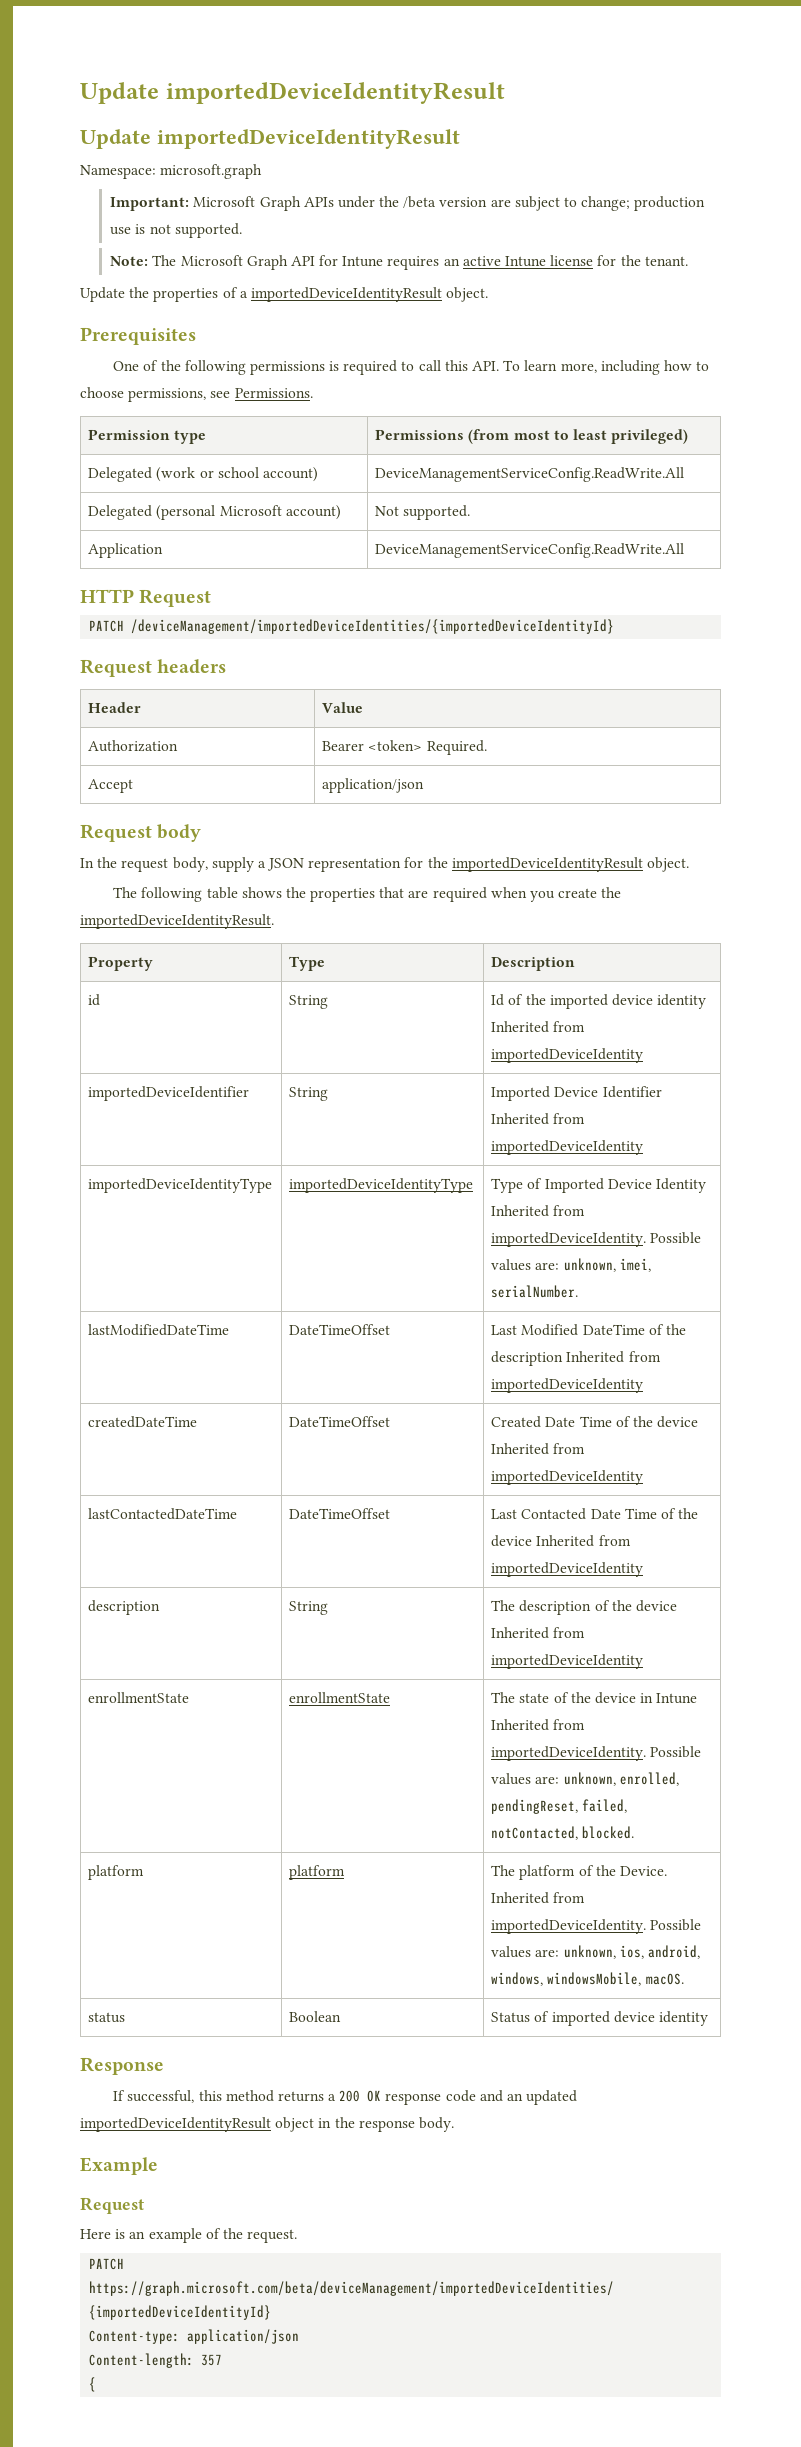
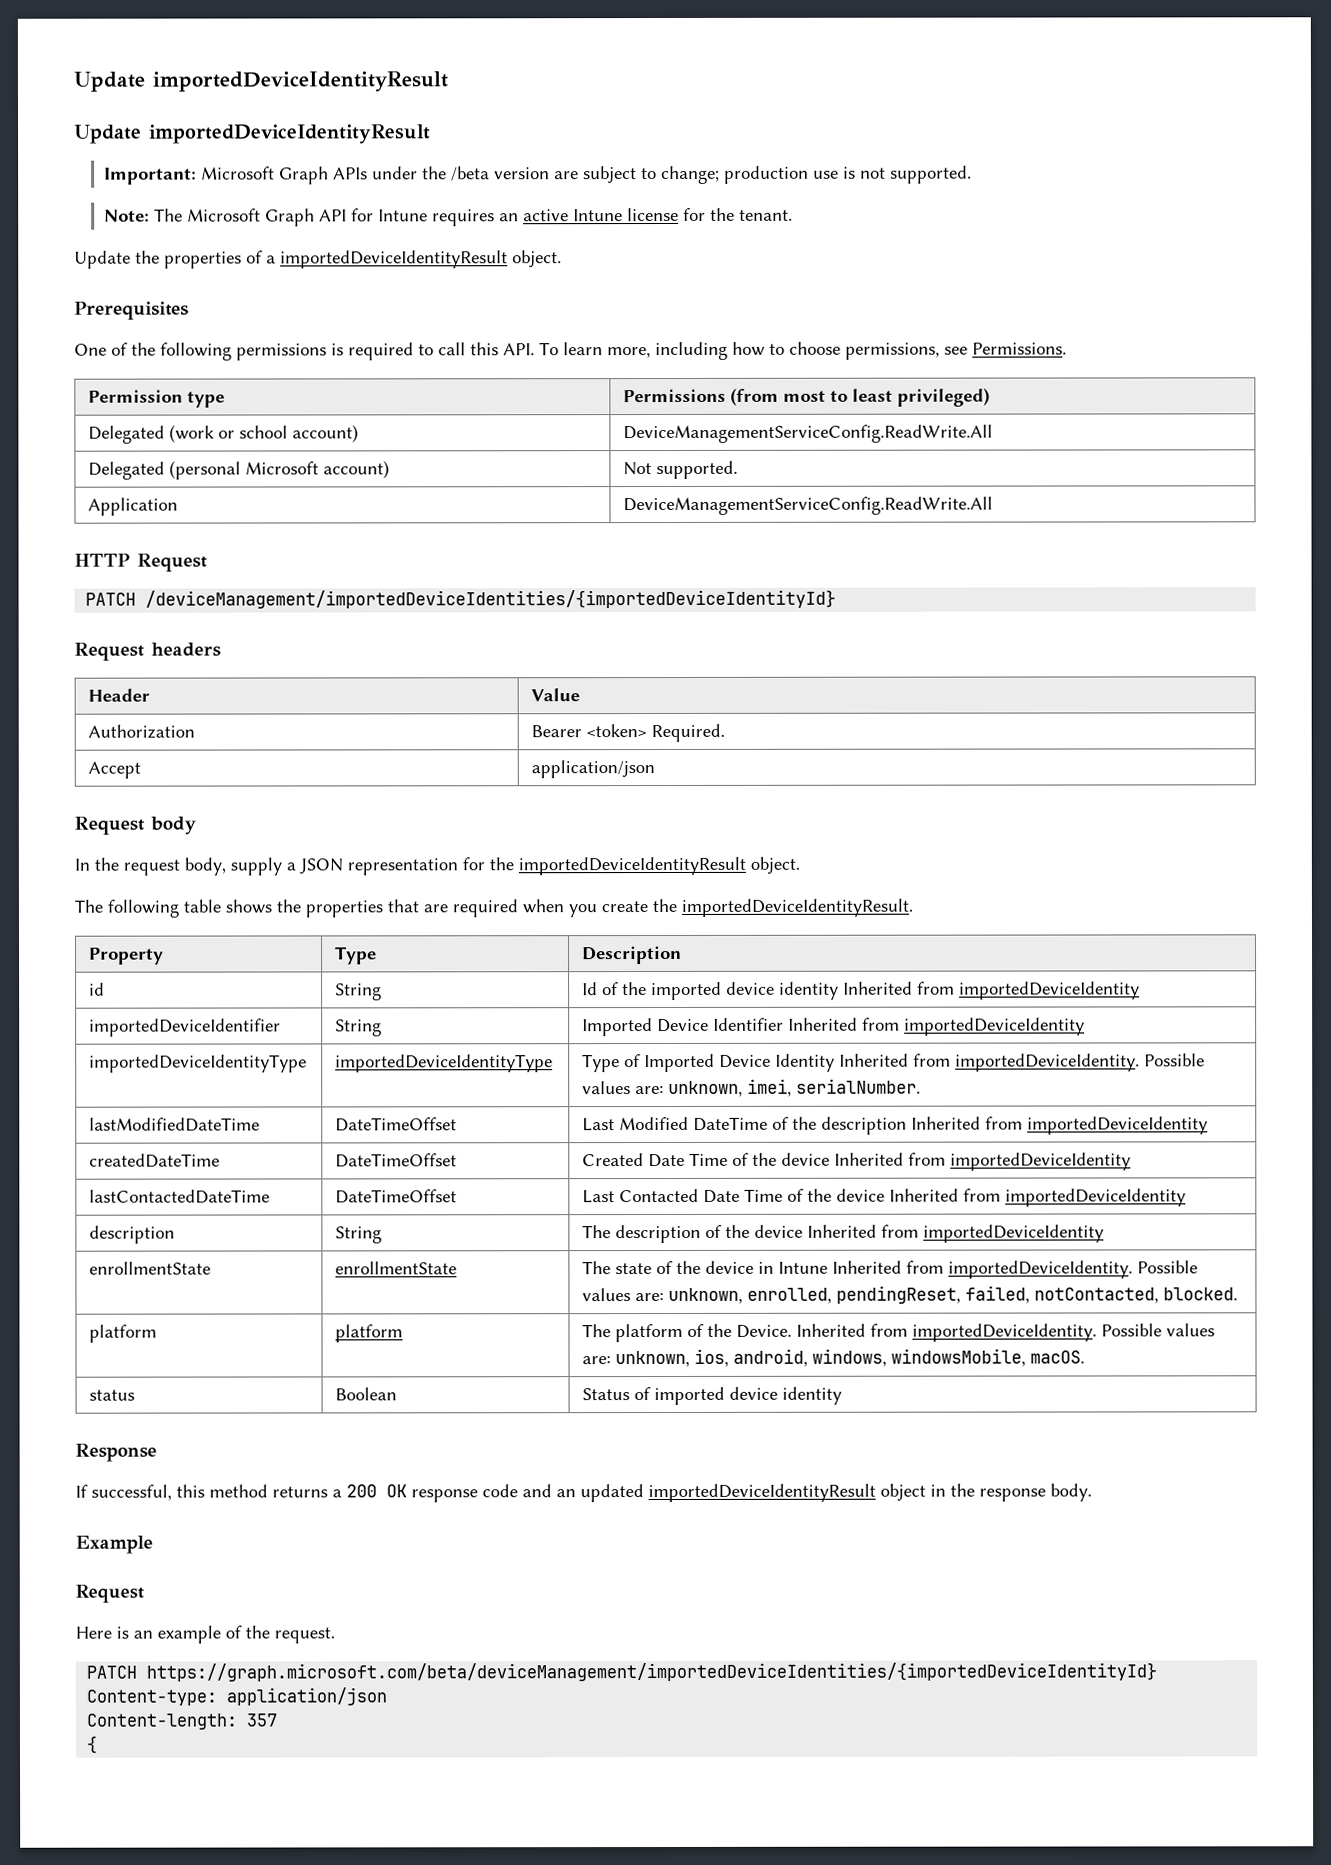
[80,164,263,179] // Namespace: microsoft.graph -> (431, 134) none

